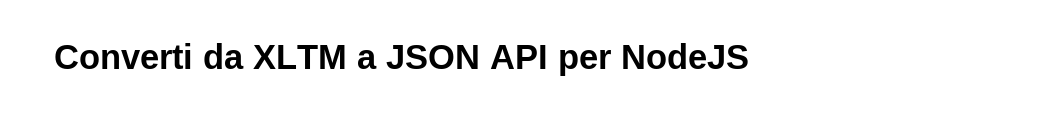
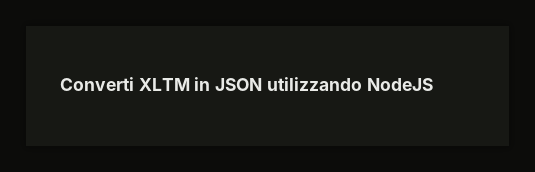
[203,43,611,76] da XLTM a JSON API per -> [138,77,362,91] XLTM in JSON utilizzando

